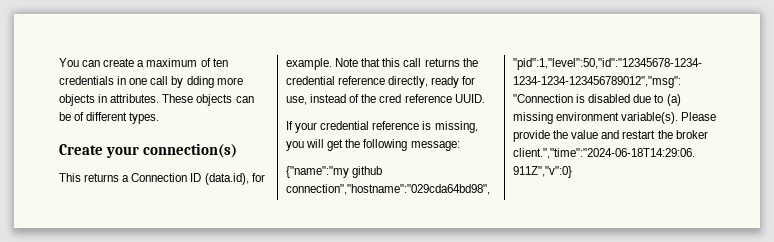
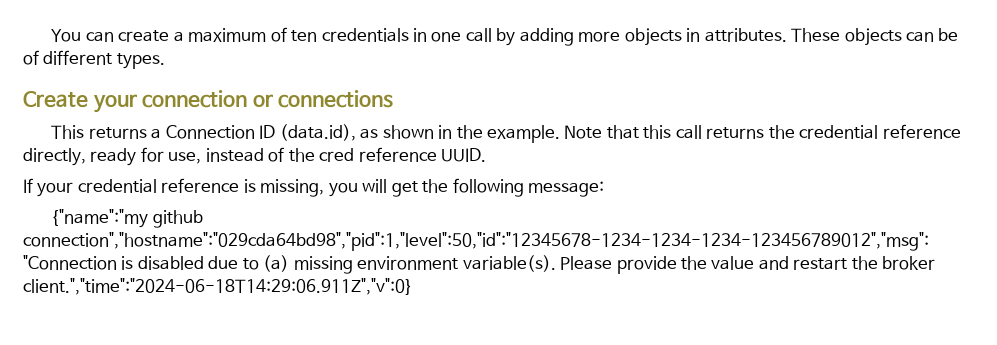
[186,76,214,88] dding -> [519,28,574,46] adding
[142,143,237,158] connection(s) -> [142,90,394,108] connection or connections
[251,173,265,182] for -> [360,125,483,139] as shown in the

